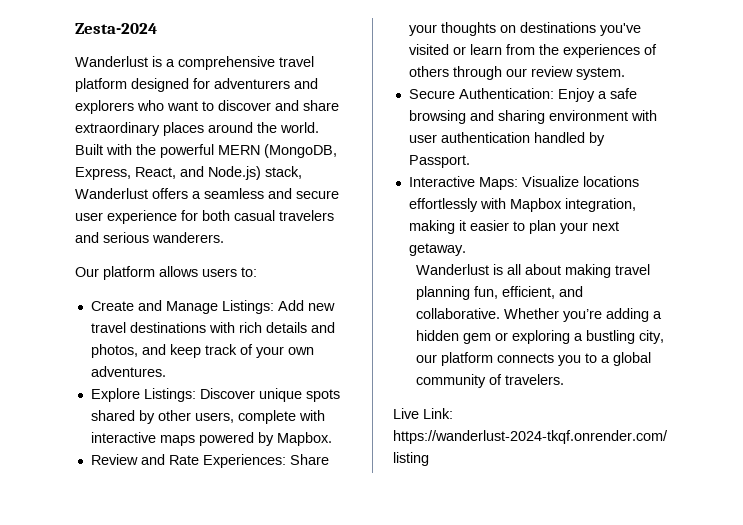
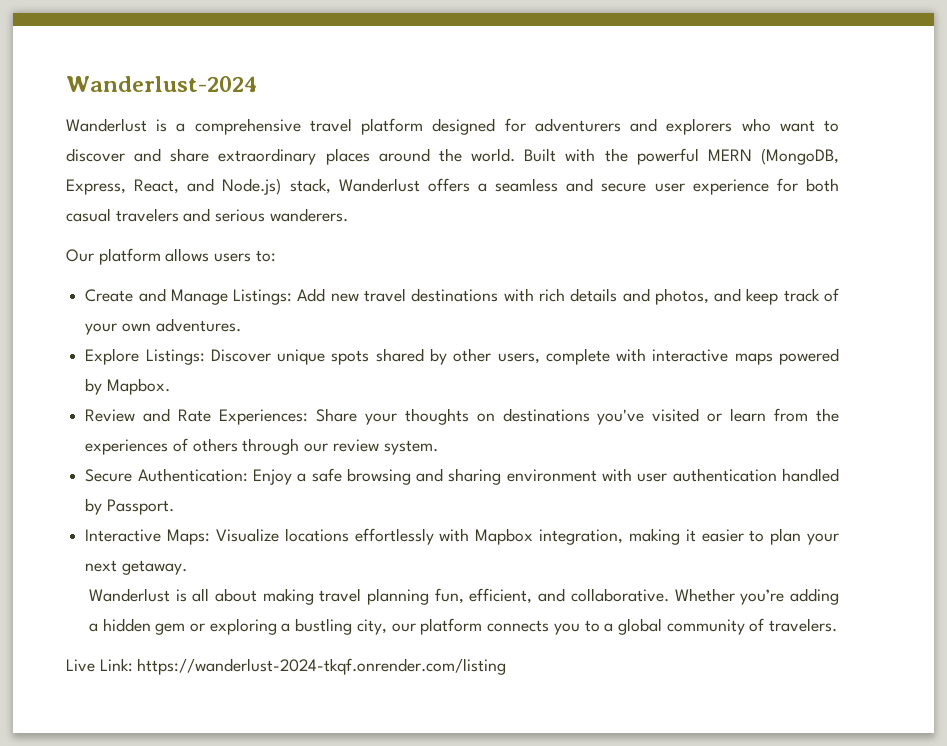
[75,23,157,34] Zesta-2024 -> [66,76,257,92] Wanderlust-2024

